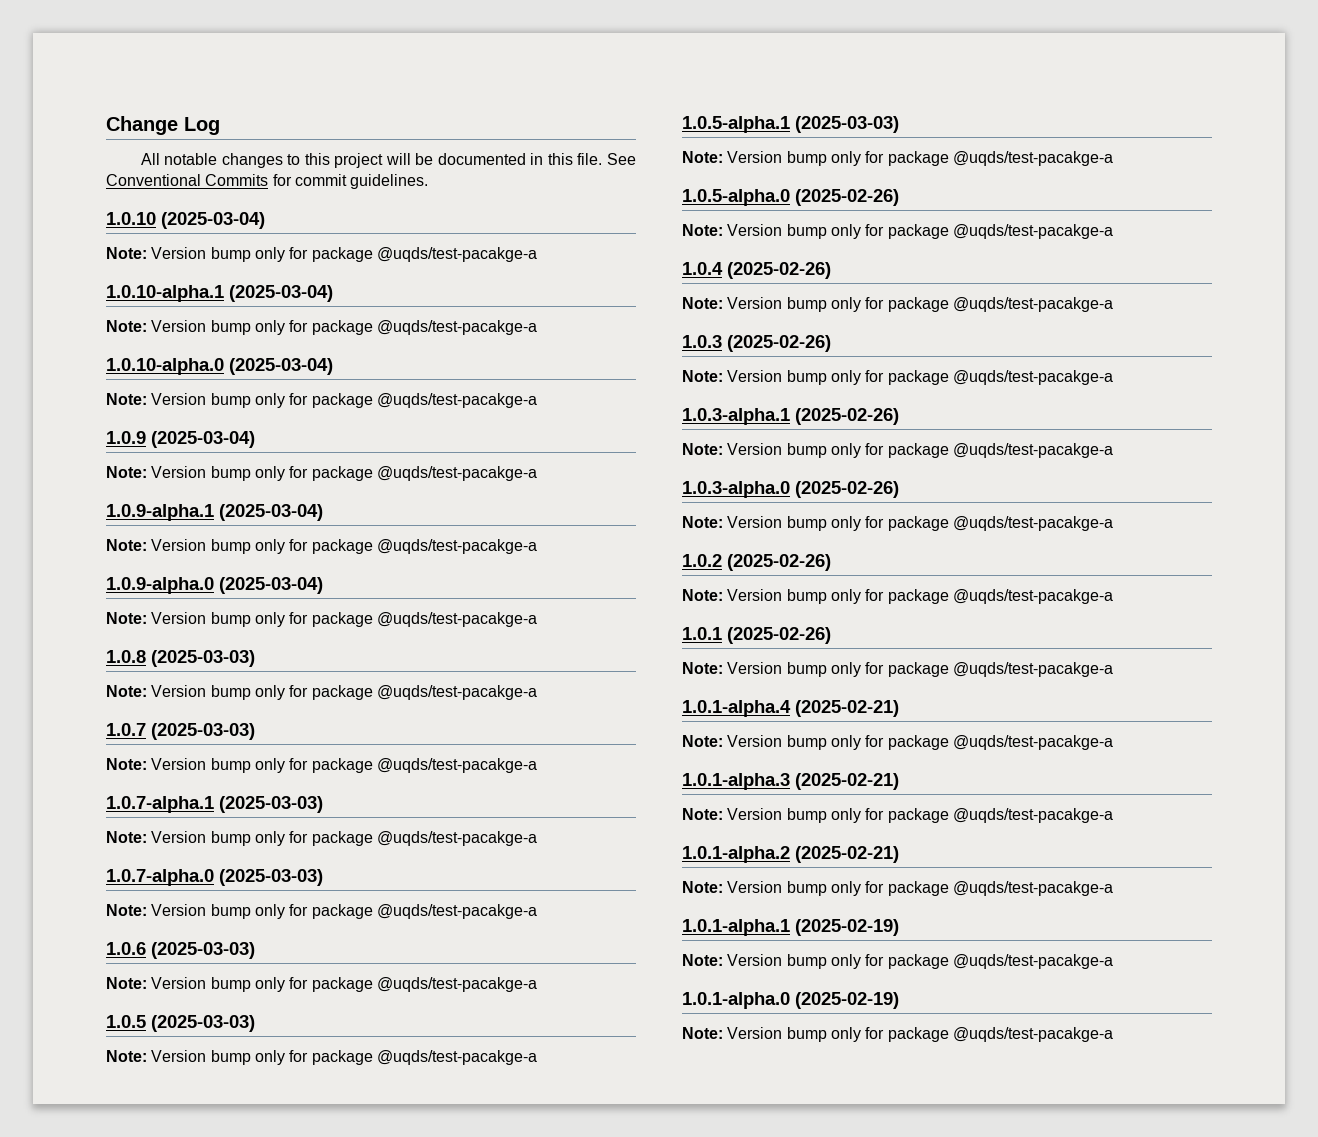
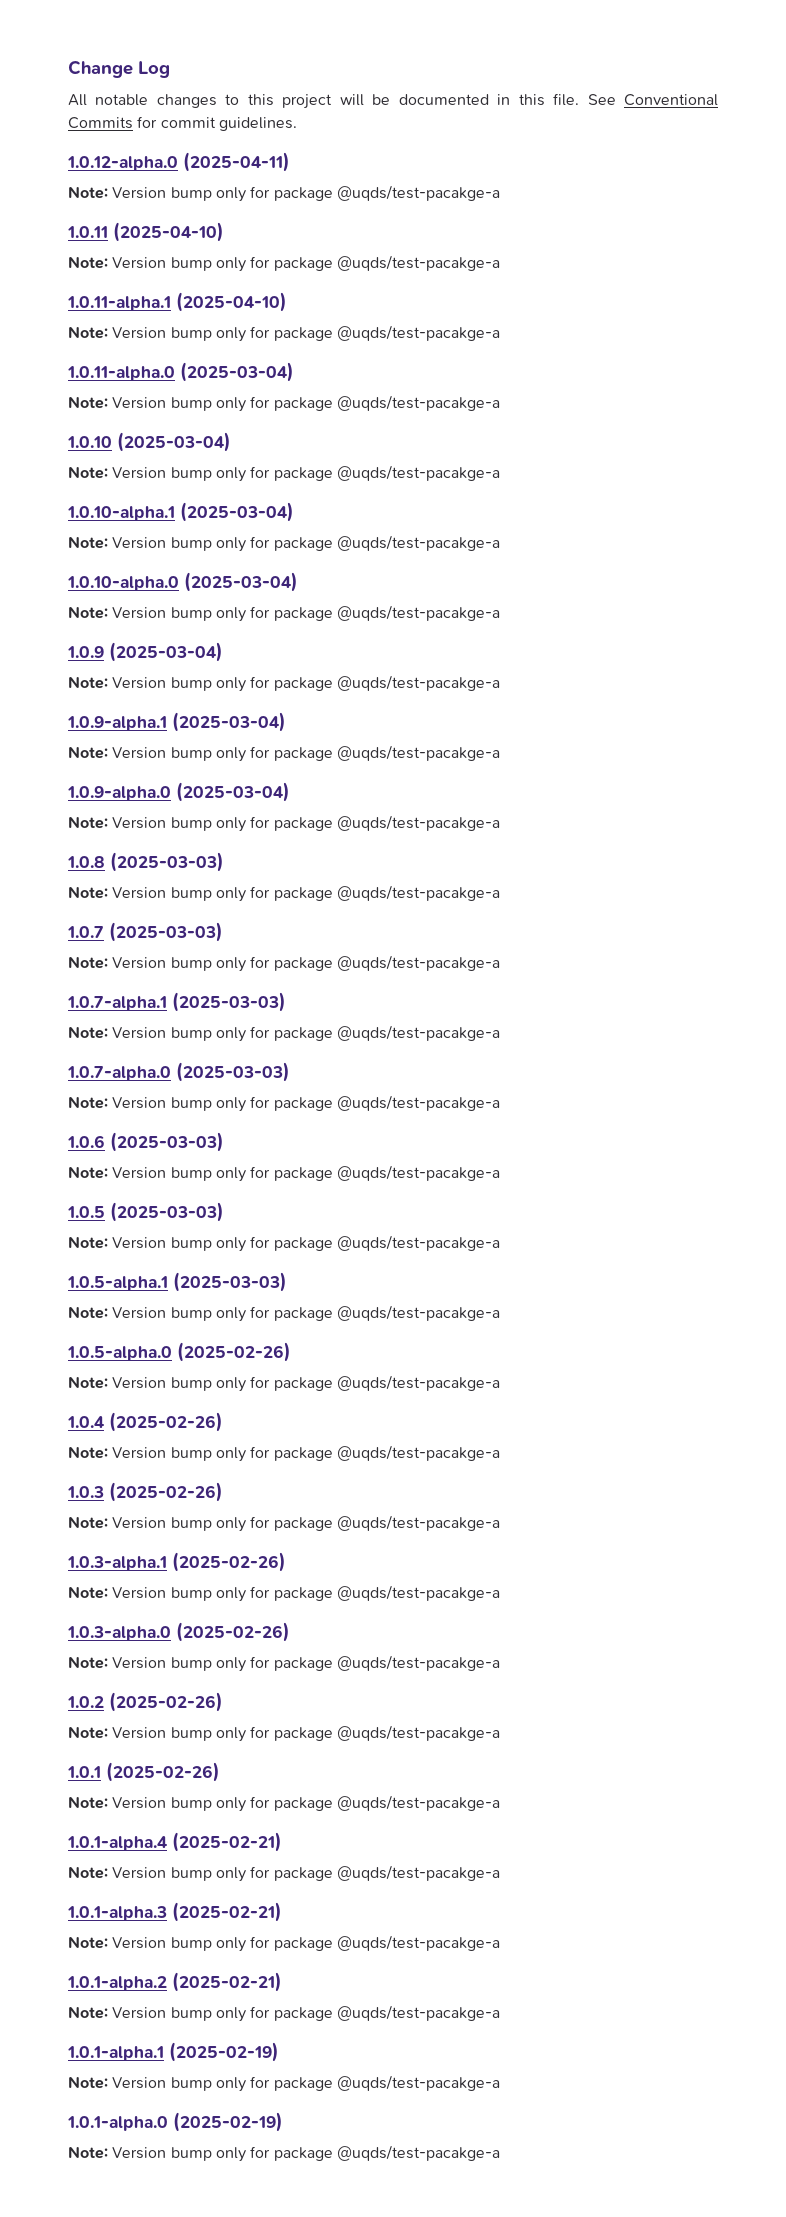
(429, 181) none -> [67,152,290,172] [68,185,500,202] [67,222,224,242] [68,255,500,272] [67,292,287,312] [68,325,500,342] [67,362,294,382] [68,395,500,412] // 1.0.12-alpha.0 (2025-04-11) // Note: Version bump only for package @uqds/test-pacakge-a // 1.0.11 (2025-04-10) // Note: Version bump only for package @uqds/test-pacakge-a // 1.0.11-alpha.1 (2025-04-10) // Note: Version bump only for package @uqds/test-pacakge-a // 1.0.11-alpha.0 (2025-03-04) // Note: Version bump only for package @uqds/test-pacakge-a

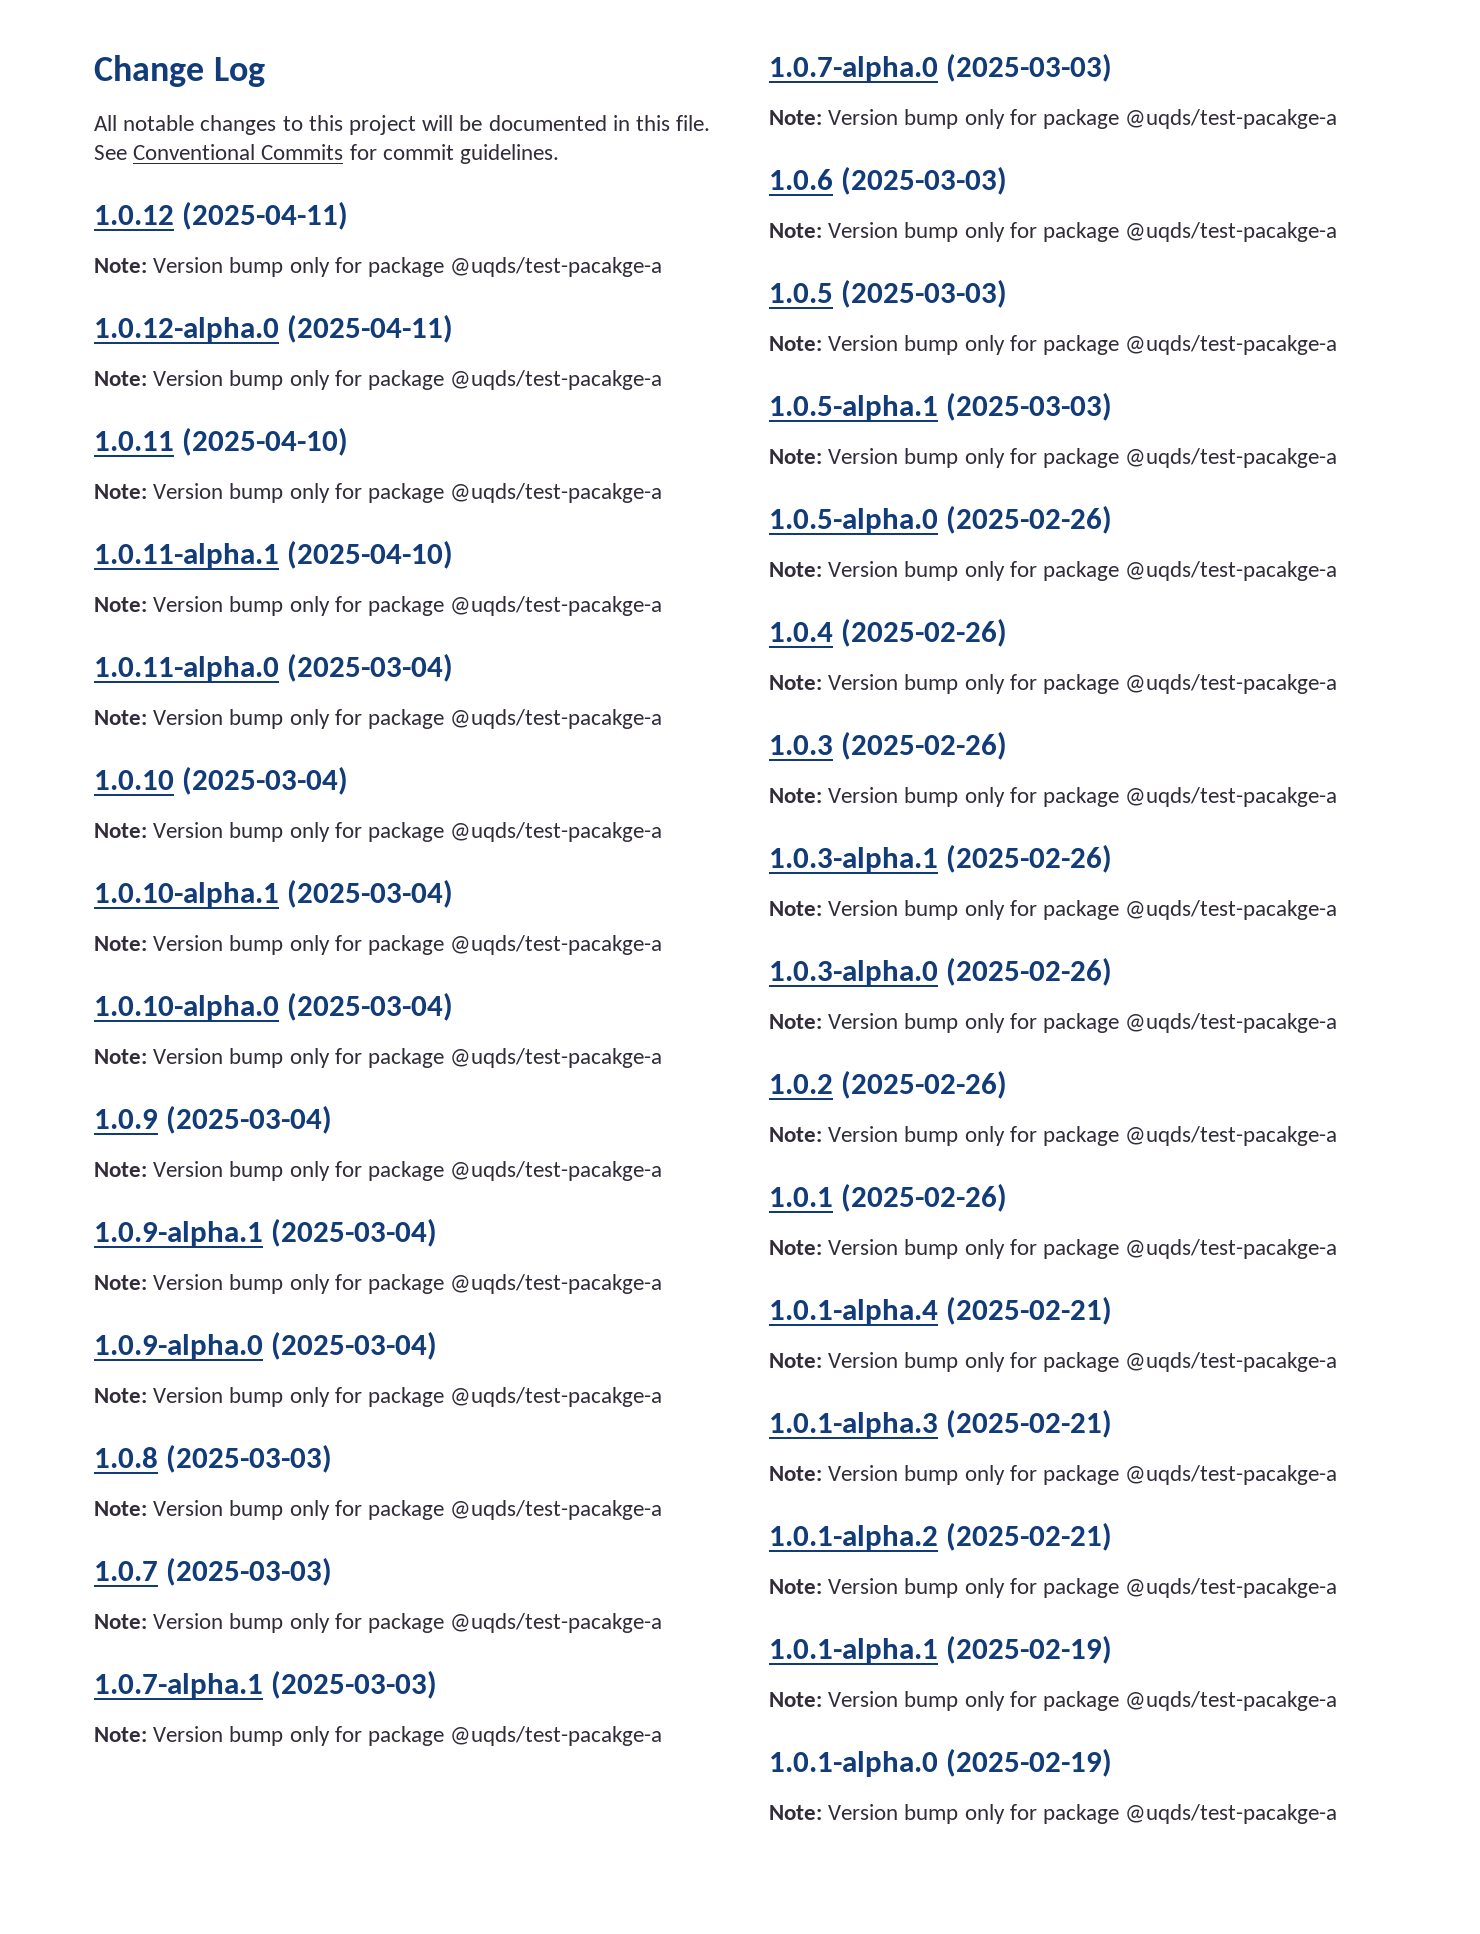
(297, 124) none -> [94,201,349,230] [94,257,663,277] // 1.0.12 (2025-04-11) // Note: Version bump only for package @uqds/test-pacakge-a

